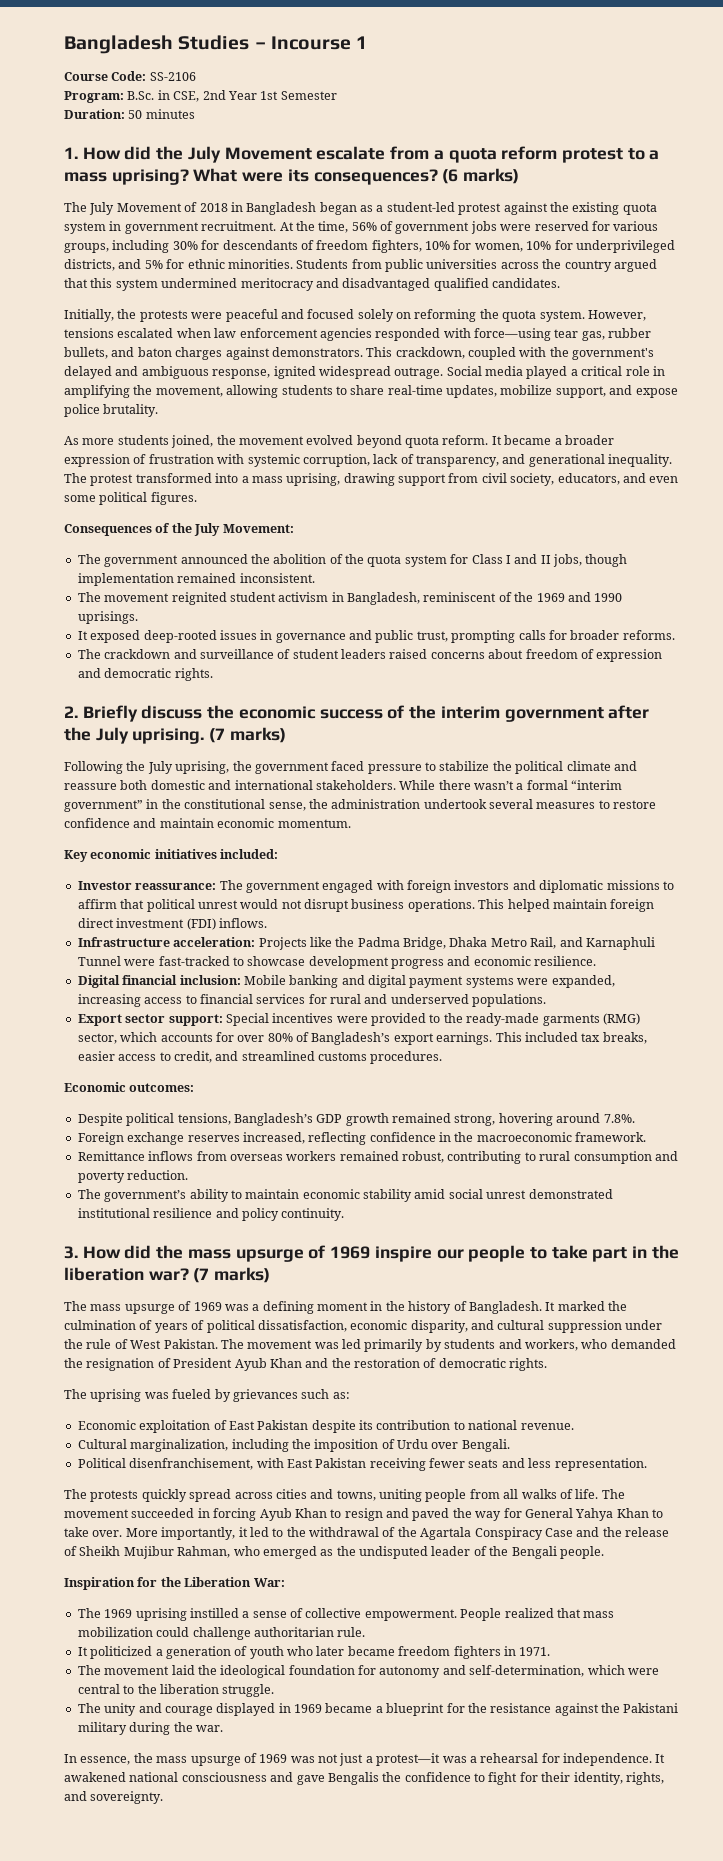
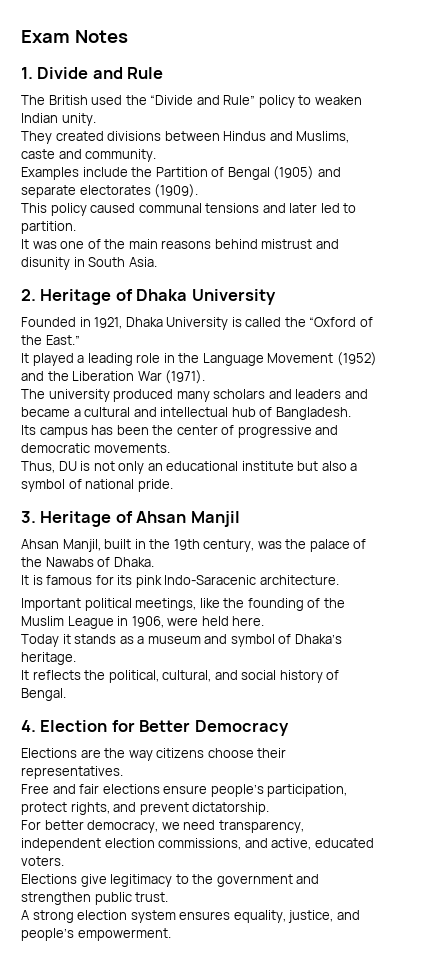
[64,35,368,54] [64,71,196,81] [64,90,337,103] [64,109,195,119] [64,146,660,163] [64,168,520,185] [64,202,657,215] [64,221,659,234] [64,240,675,253] [64,259,657,272] [64,278,560,291] [64,309,646,322] [64,328,652,341] [64,347,655,360] [64,366,665,379] [64,385,678,398] [64,404,159,417] [64,435,614,448] [64,454,673,467] [64,473,679,486] [64,492,197,505] [64,523,294,536] [77,554,628,567] [77,573,315,586] [77,592,623,605] [77,611,138,624] [77,630,675,643] [77,649,663,662] [77,668,213,681] [64,705,650,722] [64,727,286,744] [64,761,637,774] [64,780,623,790] [64,799,657,812] [64,818,351,828] [64,849,279,862] [77,880,674,893] [77,899,655,912] [77,918,267,930] [77,937,655,950] [77,956,597,969] [77,975,615,988] [77,994,547,1007] [77,1013,640,1026] [77,1032,647,1045] [77,1051,443,1064] [64,1082,195,1092] [77,1113,635,1126] [77,1132,647,1145] [77,1151,678,1164] [77,1170,189,1183] [77,1189,613,1202] [77,1208,345,1221] [64,1245,679,1262] [64,1267,271,1283] [64,1301,627,1314] [64,1320,663,1333] [64,1339,676,1352] [64,1358,548,1371] [64,1389,350,1402] [77,1420,574,1433] [77,1439,510,1452] [77,1458,647,1471] [64,1489,625,1502] [64,1508,663,1521] [64,1527,669,1540] [64,1546,604,1559] [64,1577,285,1590] [77,1608,615,1621] [77,1627,366,1640] [77,1646,551,1659] [77,1665,659,1678] [77,1684,275,1697] [77,1703,679,1716] [77,1722,223,1735] [64,1753,666,1766] [64,1772,664,1785] [64,1791,164,1804] Bangladesh Studies – Incourse 1 // Course Code: SS-2106 // Program: B.Sc. in CSE, 2nd Year 1st Semester // Duration: 50 minutes // 1. How did the July Movement escalate from a quota reform protest to a mass uprising? What were its consequences? (6 marks) // The July Movement of 2018 in Bangladesh began as a student-led protest against the existing quota system in government recruitment. At the time, 56% of government jobs were reserved for various groups, including 30% for descendants of freedom fighters, 10% for women, 10% for underprivileged districts, and 5% for ethnic minorities. Students from public universities across the country argued that this system undermined meritocracy and disadvantaged qualified candidates. // Initially, the protests were peaceful and focused solely on reforming the quota system. However, tensions escalated when law enforcement agencies responded with force—using tear gas, rubber bullets, and baton charges against demonstrators. This crackdown, coupled with the government's delayed and ambiguous response, ignited widespread outrage. Social media played a critical role in amplifying the movement, allowing students to share real-time updates, mobilize support, and expose police brutality. // As more students joined, the movement evolved beyond quota reform. It became a broader expression of frustration with systemic corruption, lack of transparency, and generational inequality. The protest transformed into a mass uprising, drawing support from civil society, educators, and even some political figures. // Consequences of the July Movement: // The government announced the abolition of the quota system for Class I and II jobs, though implementation remained inconsistent. // The movement reignited student activism in Bangladesh, reminiscent of the 1969 and 1990 uprisings. // It exposed deep-rooted issues in governance and public trust, prompting calls for broader reforms. // The crackdown and surveillance of student leaders raised concerns about freedom of expression and democratic rights. // 2. Briefly discuss the economic success of the interim government after the July uprising. (7 marks) // Following the July uprising, the government faced pressure to stabilize the political climate and reassure both domestic and international stakeholders. While there wasn’t a formal “interim government” in the constitutional sense, the administration undertook several measures to restore confidence and maintain economic momentum. // Key economic initiatives included: // Investor reassurance: The government engaged with foreign investors and diplomatic missions to affirm that political unrest would not disrupt business operations. This helped maintain foreign direct investment (FDI) inflows. // Infrastructure acceleration: Projects like the Padma Bridge, Dhaka Metro Rail, and Karnaphuli Tunnel were fast-tracked to showcase development progress and economic resilience. // Digital financial inclusion: Mobile banking and digital payment systems were expanded, increasing access to financial services for rural and underserved populations. // Export sector support: Special incentives were provided to the ready-made garments (RMG) sector, which accounts for over 80% of Bangladesh’s export earnings. This included tax breaks, easier access to credit, and streamlined customs procedures. // Economic outcomes: // Despite political tensions, Bangladesh’s GDP growth remained strong, hovering around 7.8%. // Foreign exchange reserves increased, reflecting confidence in the macroeconomic framework. // Remittance inflows from overseas workers remained robust, contributing to rural consumption and poverty reduction. // The government’s ability to maintain economic stability amid social unrest demonstrated institutional resilience and policy continuity. // 3. How did the mass upsurge of 1969 inspire our people to take part in the liberation war? (7 marks) // The mass upsurge of 1969 was a defining moment in the history of Bangladesh. It marked the culmination of years of political dissatisfaction, economic disparity, and cultural suppression under the rule of West Pakistan. The movement was led primarily by students and workers, who demanded the resignation of President Ayub Khan and the restoration of democratic rights. // The uprising was fueled by grievances such as: // Economic exploitation of East Pakistan despite its contribution to national revenue. // Cultural marginalization, including the imposition of Urdu over Bengali. // Political disenfranchisement, with East Pakistan receiving fewer seats and less representation. // The protests quickly spread across cities and towns, uniting people from all walks of life. The movement succeeded in forcing Ayub Khan to resign and paved the way for General Yahya Khan to take over. More importantly, it led to the withdrawal of the Agartala Conspiracy Case and the release of Sheikh Mujibur Rahman, who emerged as the undisputed leader of the Bengali people. // Inspiration for the Liberation War: // The 1969 uprising instilled a sense of collective empowerment. People realized that mass mobilization could challenge authoritarian rule. // It politicized a generation of youth who later became freedom fighters in 1971. // The movement laid the ideological foundation for autonomy and self-determination, which were central to the liberation struggle. // The unity and courage displayed in 1969 became a blueprint for the resistance against the Pakistani military during the war. // In essence, the mass upsurge of 1969 was not just a protest—it was a rehearsal for independence. It awakened national consciousness and gave Bengalis the confidence to fight for their identity, rights, and sovereignty. -> [21,30,128,43] [21,67,164,79] [21,95,362,108] [21,113,96,126] [21,131,350,144] [21,149,157,162] [21,166,341,180] [21,184,199,198] [21,203,357,216] [21,221,76,234] [21,239,339,249] [21,257,157,270] [21,289,276,305] [21,317,373,330] [21,335,80,345] [21,352,377,366] [21,370,206,384] [21,389,368,402] [21,407,351,420] [21,425,339,438] [21,443,170,453] [21,461,358,474] [21,479,173,492] [21,511,240,527] [21,539,367,552] [21,557,154,567] [21,575,339,588] [21,598,345,611] [21,616,265,629] [21,634,342,647] [21,652,76,665] [21,670,340,683] [21,688,66,701] [21,720,289,736] [21,748,287,761] [21,766,123,779] [21,784,348,797] [21,802,270,815] [21,820,304,833] [21,838,374,851] [21,856,64,866] [21,874,320,887] [21,892,169,905] [21,910,360,923] [21,928,171,941] Exam Notes // 1. Divide and Rule // The British used the “Divide and Rule” policy to weaken Indian unity. // They created divisions between Hindus and Muslims, caste and community. // Examples include the Partition of Bengal (1905) and separate electorates (1909). // This policy caused communal tensions and later led to partition. // It was one of the main reasons behind mistrust and disunity in South Asia. // 2. Heritage of Dhaka University // Founded in 1921, Dhaka University is called the “Oxford of the East.” // It played a leading role in the Language Movement (1952) and the Liberation War (1971). // The university produced many scholars and leaders and became a cultural and intellectual hub of Bangladesh. // Its campus has been the center of progressive and democratic movements. // Thus, DU is not only an educational institute but also a symbol of national pride. // 3. Heritage of Ahsan Manjil // Ahsan Manjil, built in the 19th century, was the palace of the Nawabs of Dhaka. // It is famous for its pink Indo-Saracenic architecture. // Important political meetings, like the founding of the Muslim League in 1906, were held here. // Today it stands as a museum and symbol of Dhaka’s heritage. // It reflects the political, cultural, and social history of Bengal. // 4. Election for Better Democracy // Elections are the way citizens choose their representatives. // Free and fair elections ensure people’s participation, protect rights, and prevent dictatorship. // For better democracy, we need transparency, independent election commissions, and active, educated voters. // Elections give legitimacy to the government and strengthen public trust. // A strong election system ensures equality, justice, and people’s empowerment.

